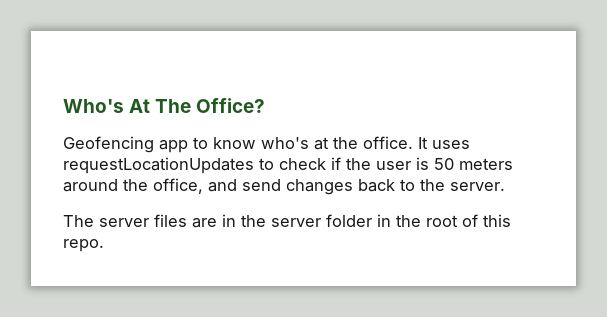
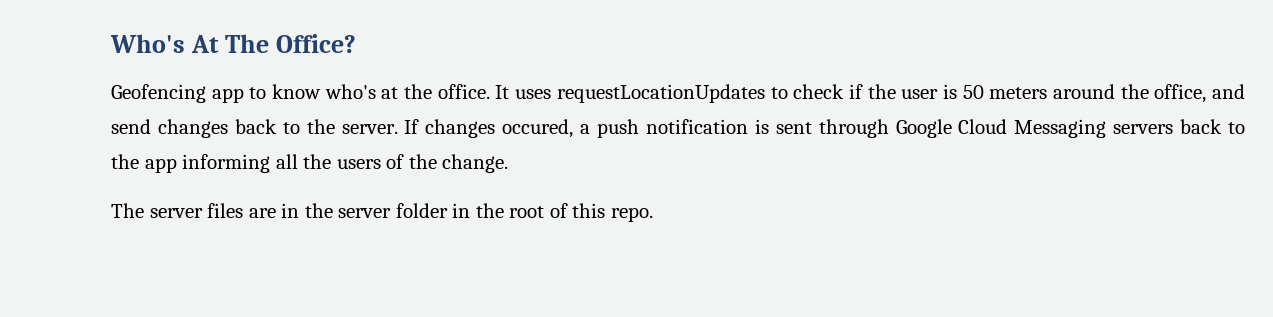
(505, 186) none -> [404,119,1245,138] [111,154,509,173] If changes occured, a push notification is sent through Google Cloud Messaging servers back to the app informing all the users of the change.

